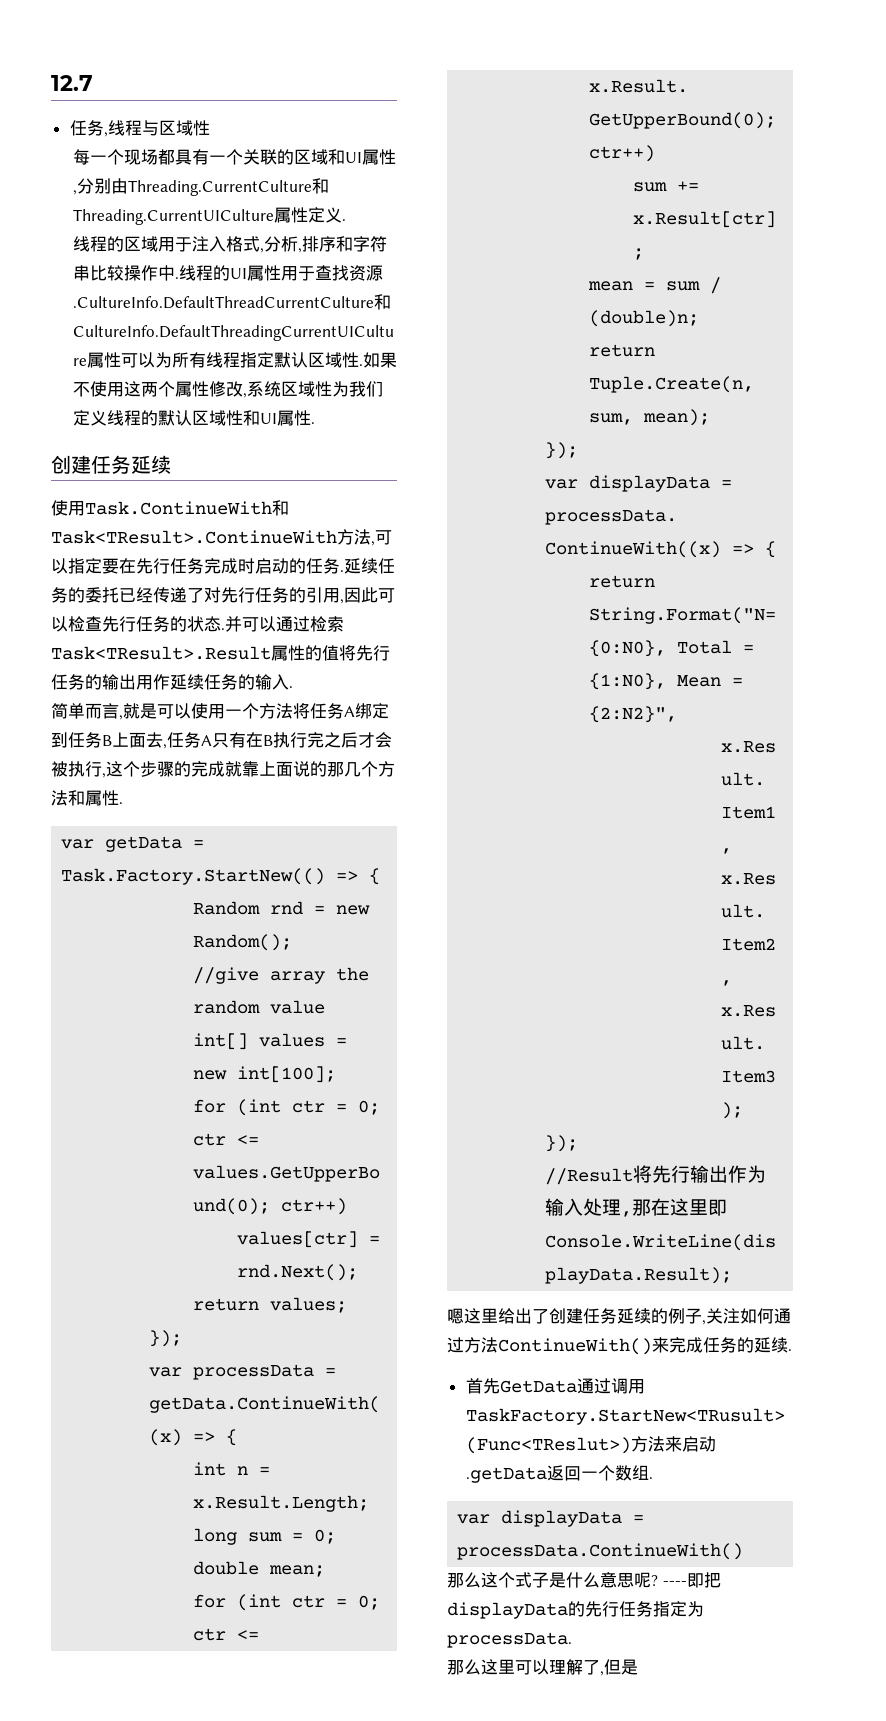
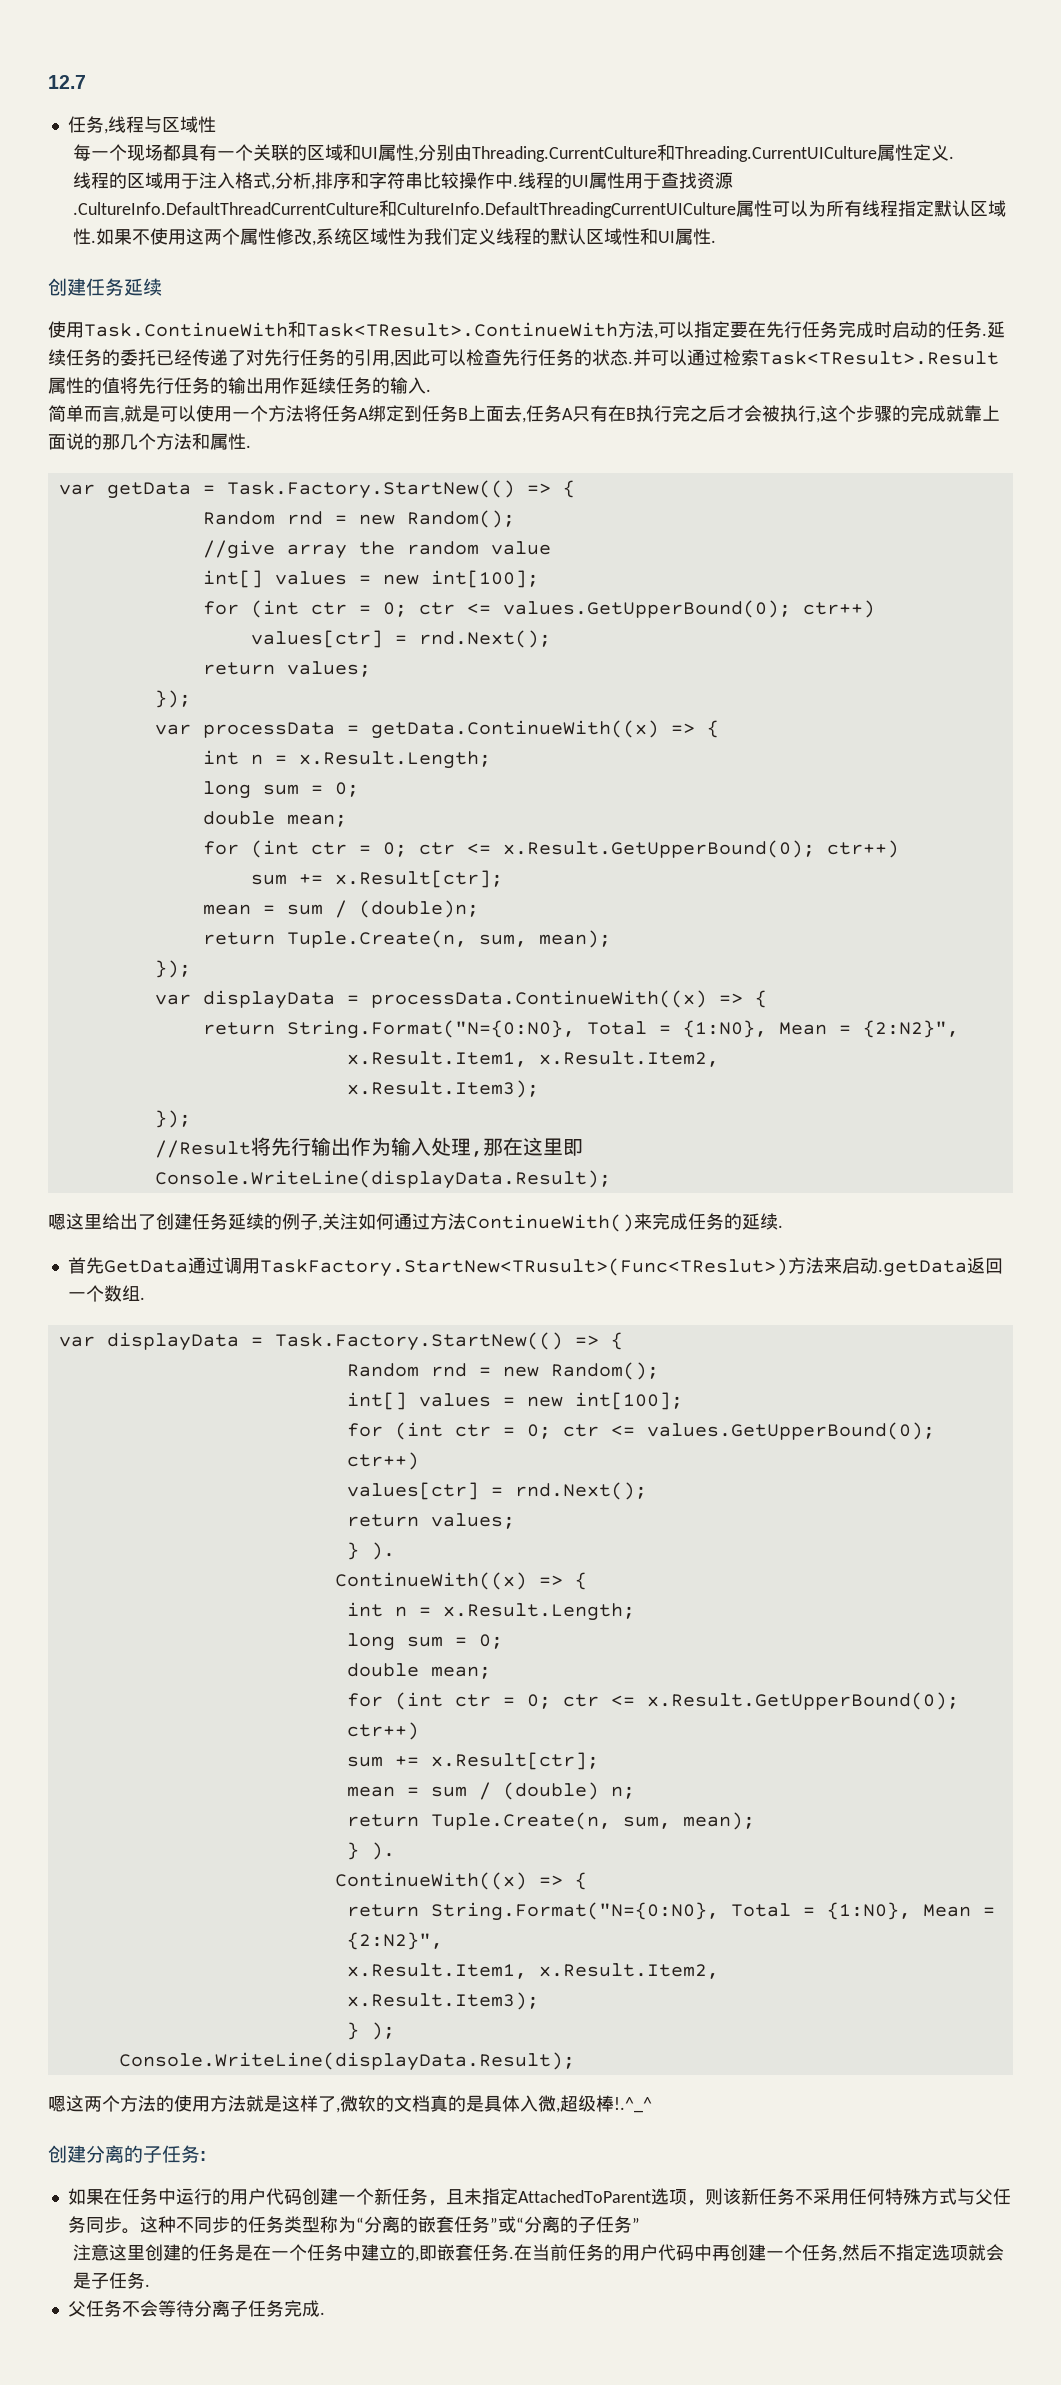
[457,1543,744,1560] [447,1572,721,1588] [447,1601,704,1619] [447,1632,572,1648] [447,1659,638,1676] processData.ContinueWith() // 那么这个式子是什么意思呢? ----即把displayData的先行任务指定为processData. // 那么这里可以理解了,但是 -> [274,1332,623,1351] [346,1362,659,1380] [346,1392,683,1410] [346,1422,935,1440] [346,1452,419,1470] [346,1482,647,1500] [346,1513,515,1529] [346,1542,395,1560] [334,1572,587,1590] [346,1602,635,1621] [346,1633,503,1651] [346,1663,491,1679] [346,1692,959,1710] [346,1722,419,1740] [346,1752,599,1770] [346,1782,635,1800] [346,1812,755,1830] [346,1842,395,1860] [334,1872,587,1890] [346,1902,995,1921] [346,1932,443,1950] [346,1963,719,1979] [346,1992,539,2010] [346,2022,395,2040] [118,2052,575,2071] [48,2095,652,2113] [48,2145,206,2163] [67,2188,1011,2206] [67,2216,640,2234] [72,2244,1004,2262] [72,2272,150,2289] [67,2300,325,2317] Task.Factory.StartNew(() => { // Random rnd = new Random(); // int[] values = new int[100]; // for (int ctr = 0; ctr <= values.GetUpperBound(0); ctr++) // values[ctr] = rnd.Next(); // return values; // } ). // ContinueWith((x) => { // int n = x.Result.Length; // long sum = 0; // double mean; // for (int ctr = 0; ctr <= x.Result.GetUpperBound(0); ctr++) // sum += x.Result[ctr]; // mean = sum / (double) n; // return Tuple.Create(n, sum, mean); // } ). // ContinueWith((x) => { // return String.Format("N={0:N0}, Total = {1:N0}, Mean = {2:N2}", // x.Result.Item1, x.Result.Item2, // x.Result.Item3); // } ); // Console.WriteLine(displayData.Result); // 嗯这两个方法的使用方法就是这样了,微软的文档真的是具体入微,超级棒!.^_^ // 创建分离的子任务: // 如果在任务中运行的用户代码创建一个新任务，且未指定AttachedToParent选项，则该新任务不采用任何特殊方式与父任务同步。这种不同步的任务类型称为“分离的嵌套任务”或“分离的子任务” // 注意这里创建的任务是在一个任务中建立的,即嵌套任务.在当前任务的用户代码中再创建一个任务,然后不指定选项就会是子任务. // 父任务不会等待分离子任务完成.

